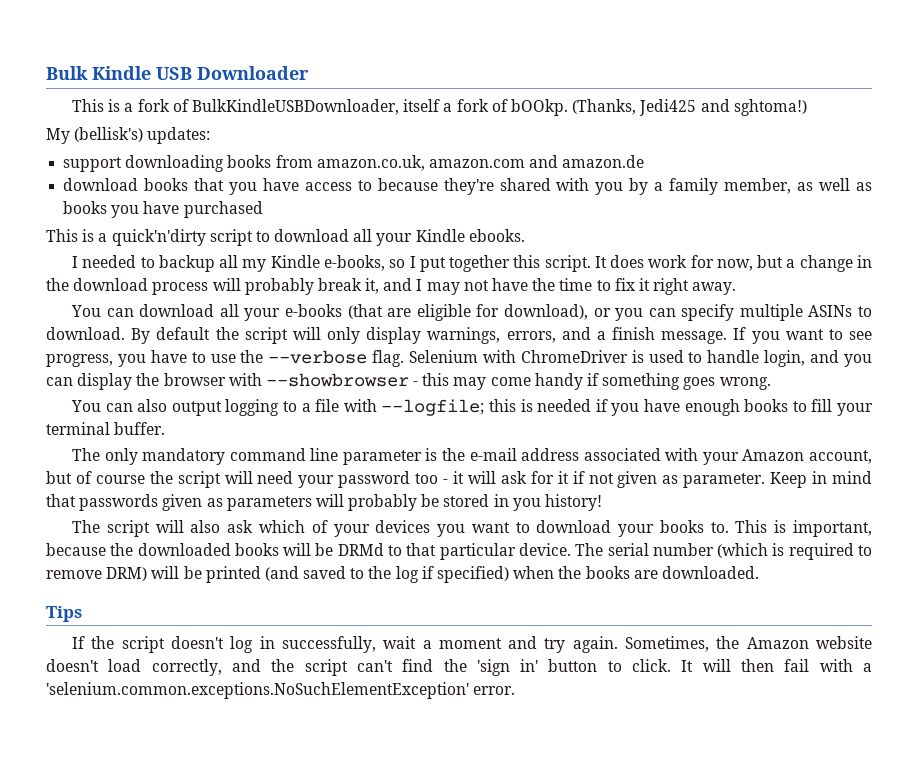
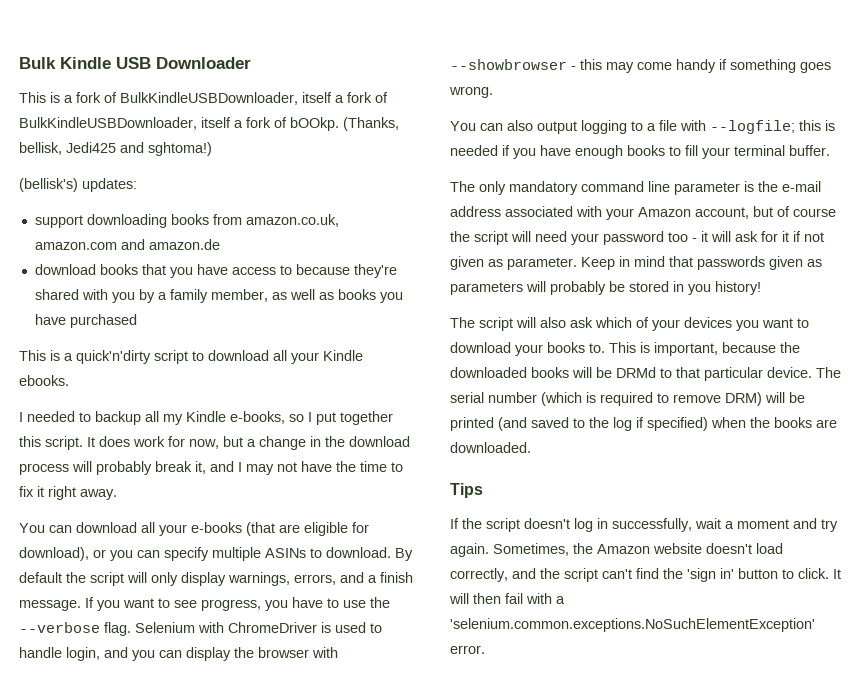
(508, 105) none -> [19,117,287,130] BulkKindleUSBDownloader, itself a fork of
(637, 107) none -> [19,142,62,155] bellisk,
[46,128,70,144] My -> (212, 149) none

